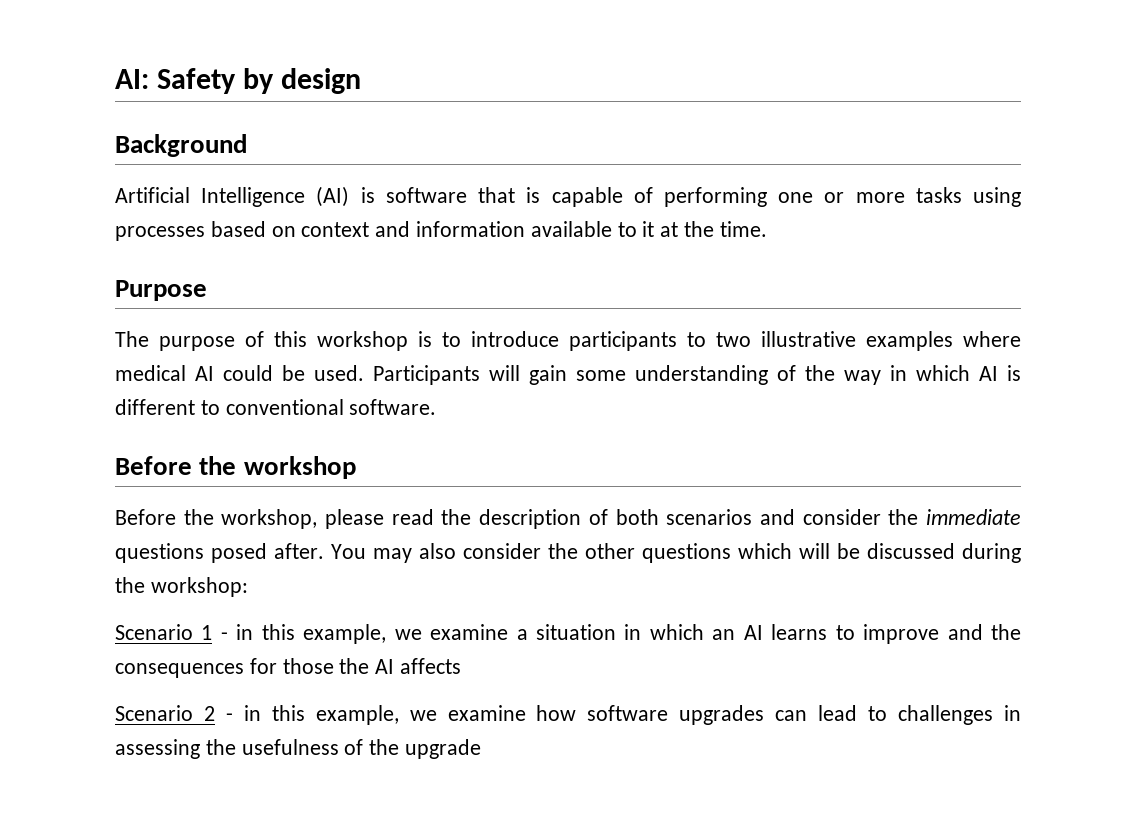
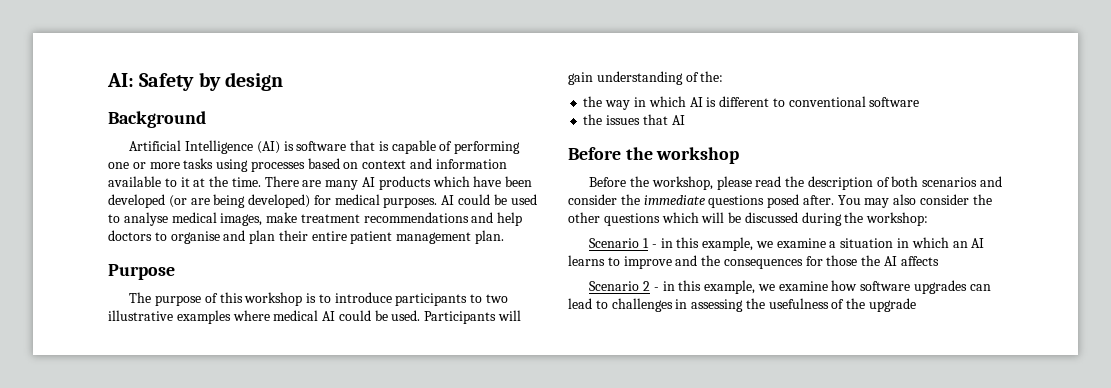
(767, 229) none -> [264,176,533,190] [108,194,537,208] [108,212,523,226] [108,230,505,244] There are many AI products which have been developed (or are being developed) for medical purposes. AI could be used to analyse medical images, make treatment recommendations and help doctors to organise and plan their entire patient management plan.
[576,370,626,381] some -> (593, 78) none
(796, 373) none -> [700,71,724,82] the: //
[349,399,437,415] software. -> [869,97,920,107] [583,114,685,125] software // the issues that AI

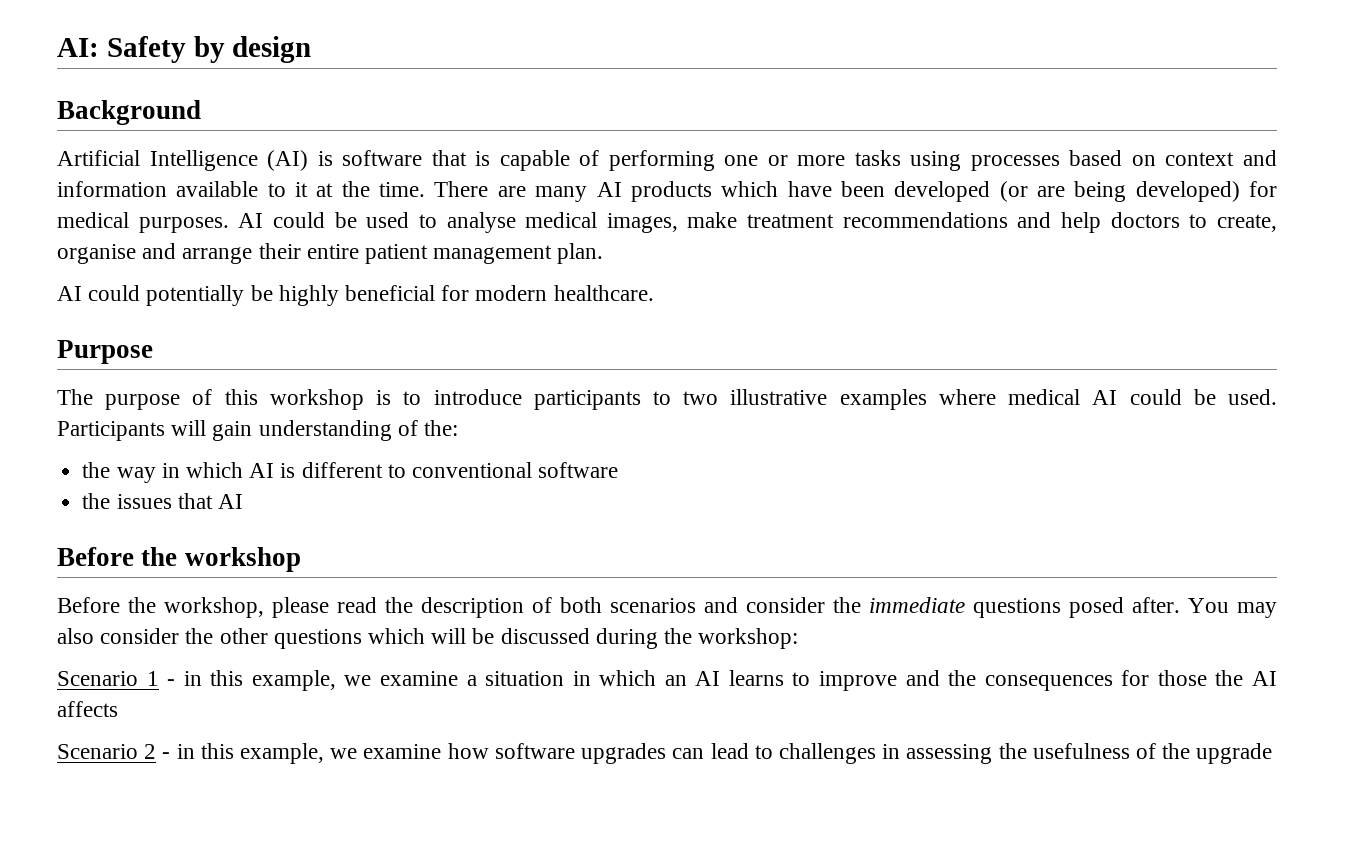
(167, 236) none -> [1217,214,1277,232] create,
[249,230,276,244] plan -> [182,247,253,264] arrange
(505, 237) none -> [57,285,654,306] // AI could potentially be highly beneficial for modern healthcare.

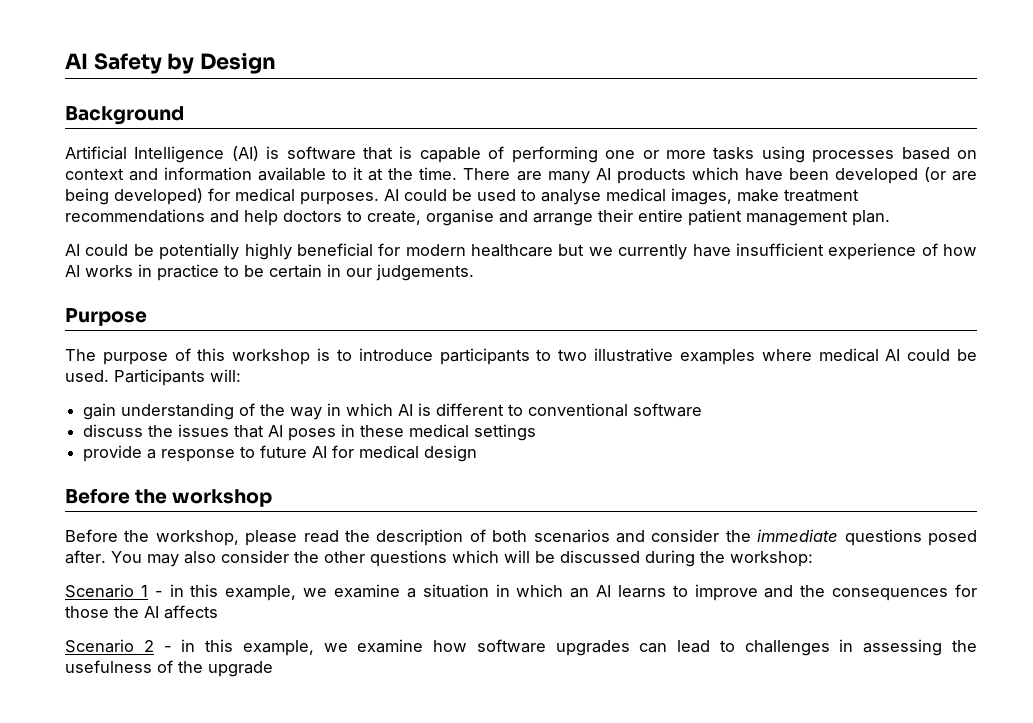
[57,38,99,57] AI: -> [65,53,88,69] AI
[232,36,312,63] design -> [200,52,277,74] Design
[146,285,273,306] potentially be -> [133,243,240,260] be potentially
[553,285,654,301] healthcare. -> [471,243,977,260] [65,264,474,281] healthcare but we currently have insufficient experience of how AI works in practice to be certain in our judgements.
[171,420,207,436] will -> [210,369,241,382] will: //
[424,420,459,436] the: // -> (256, 409) none
(619, 470) none -> [83,424,144,437] discuss
(243, 501) none -> [288,424,537,441] [83,445,478,462] poses in these medical settings // provide a response to future AI for medical design

